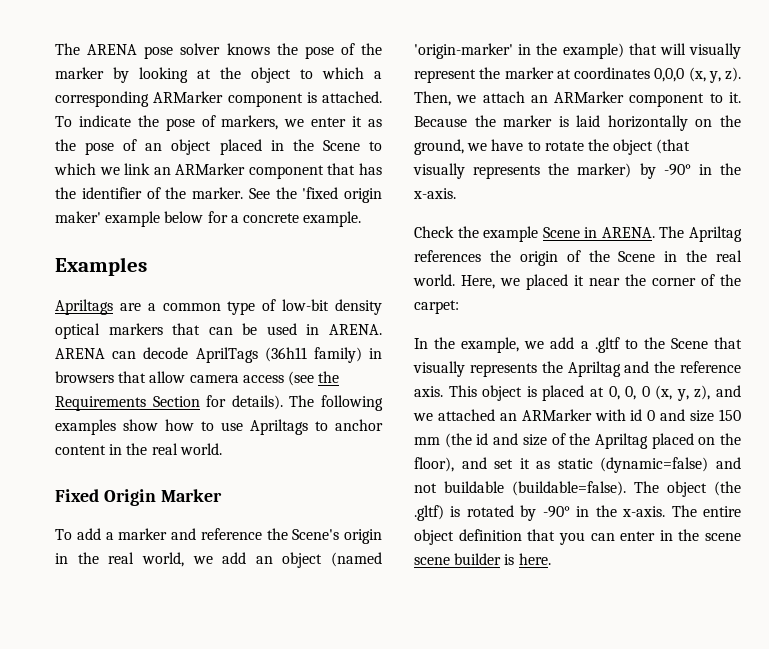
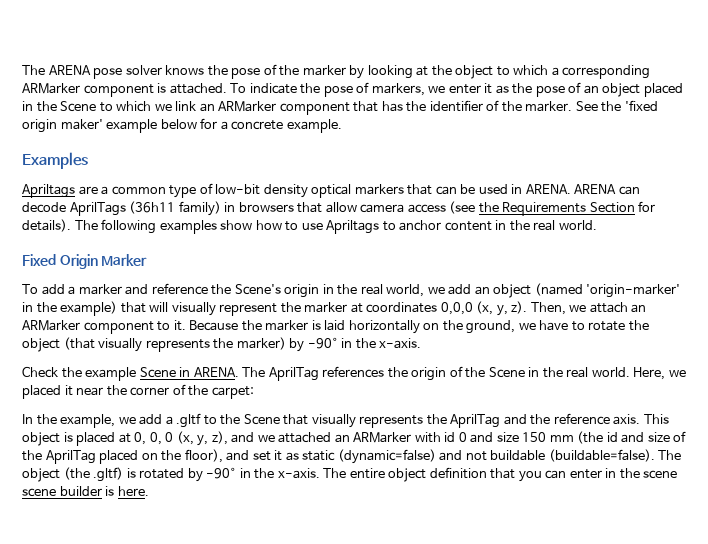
[689,226,742,242] Apriltag -> [268,367,319,381] AprilTag
[567,361,621,377] Apriltag -> [450,414,501,428] AprilTag
[594,433,648,449] Apriltag -> [45,450,96,464] AprilTag

